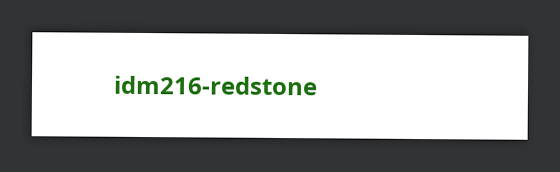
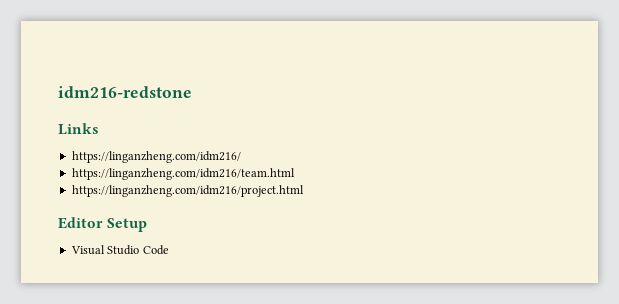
(318, 85) none -> [58,123,99,135] [71,151,241,163] [71,168,295,180] [71,185,304,197] [58,217,148,232] [70,245,169,255] // Links // https://linganzheng.com/idm216/ // https://linganzheng.com/idm216/team.html // https://linganzheng.com/idm216/project.html // Editor Setup // Visual Studio Code

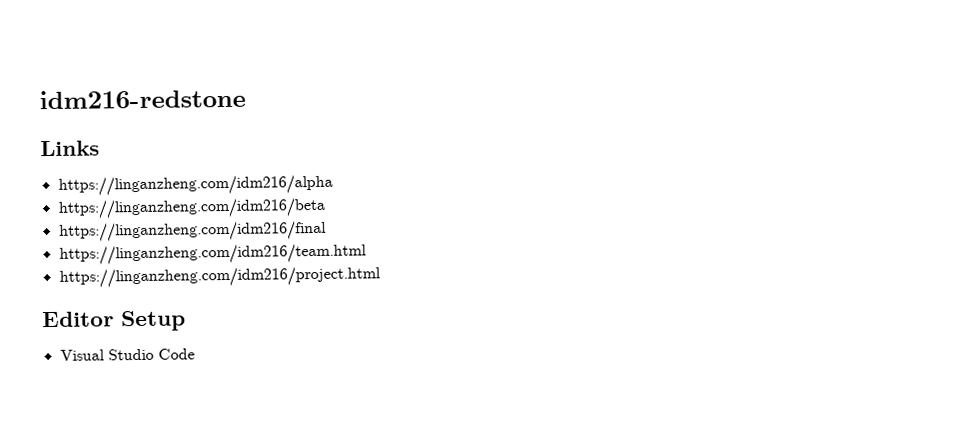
[71,151,241,163] https://linganzheng.com/idm216/ -> [57,174,333,196] [57,197,326,219] [58,220,327,242] https://linganzheng.com/idm216/alpha // https://linganzheng.com/idm216/beta // https://linganzheng.com/idm216/final

